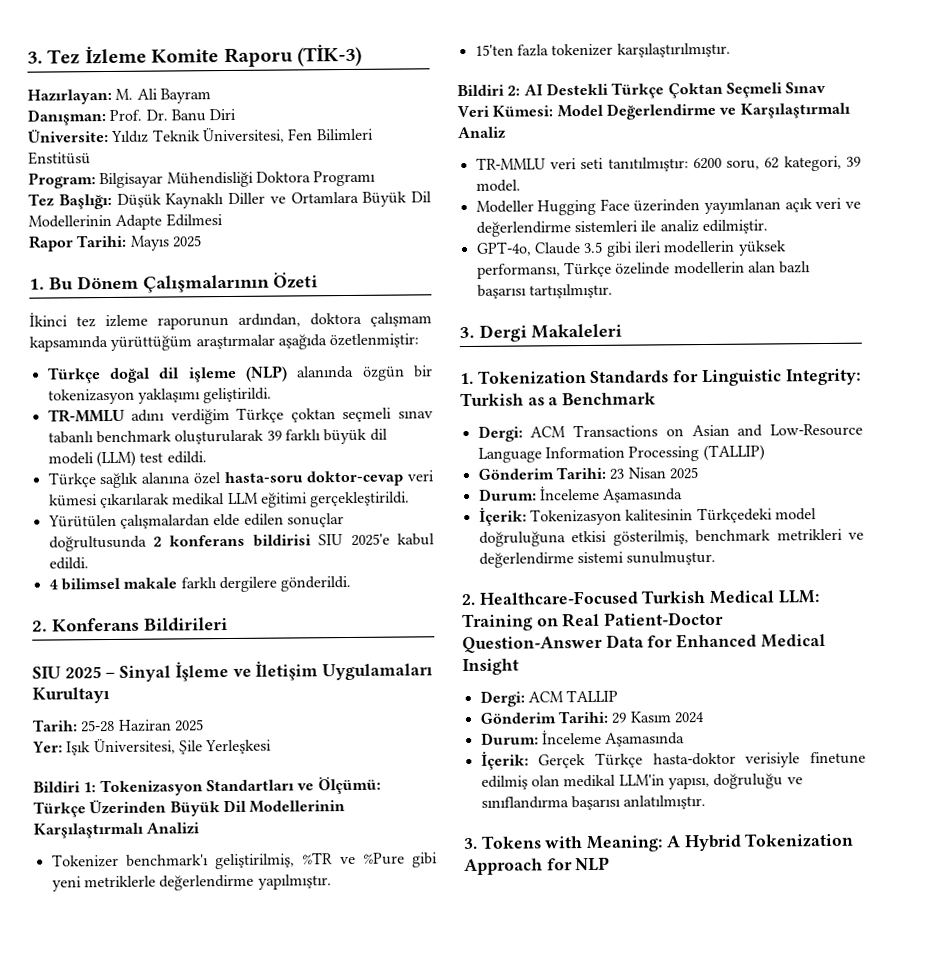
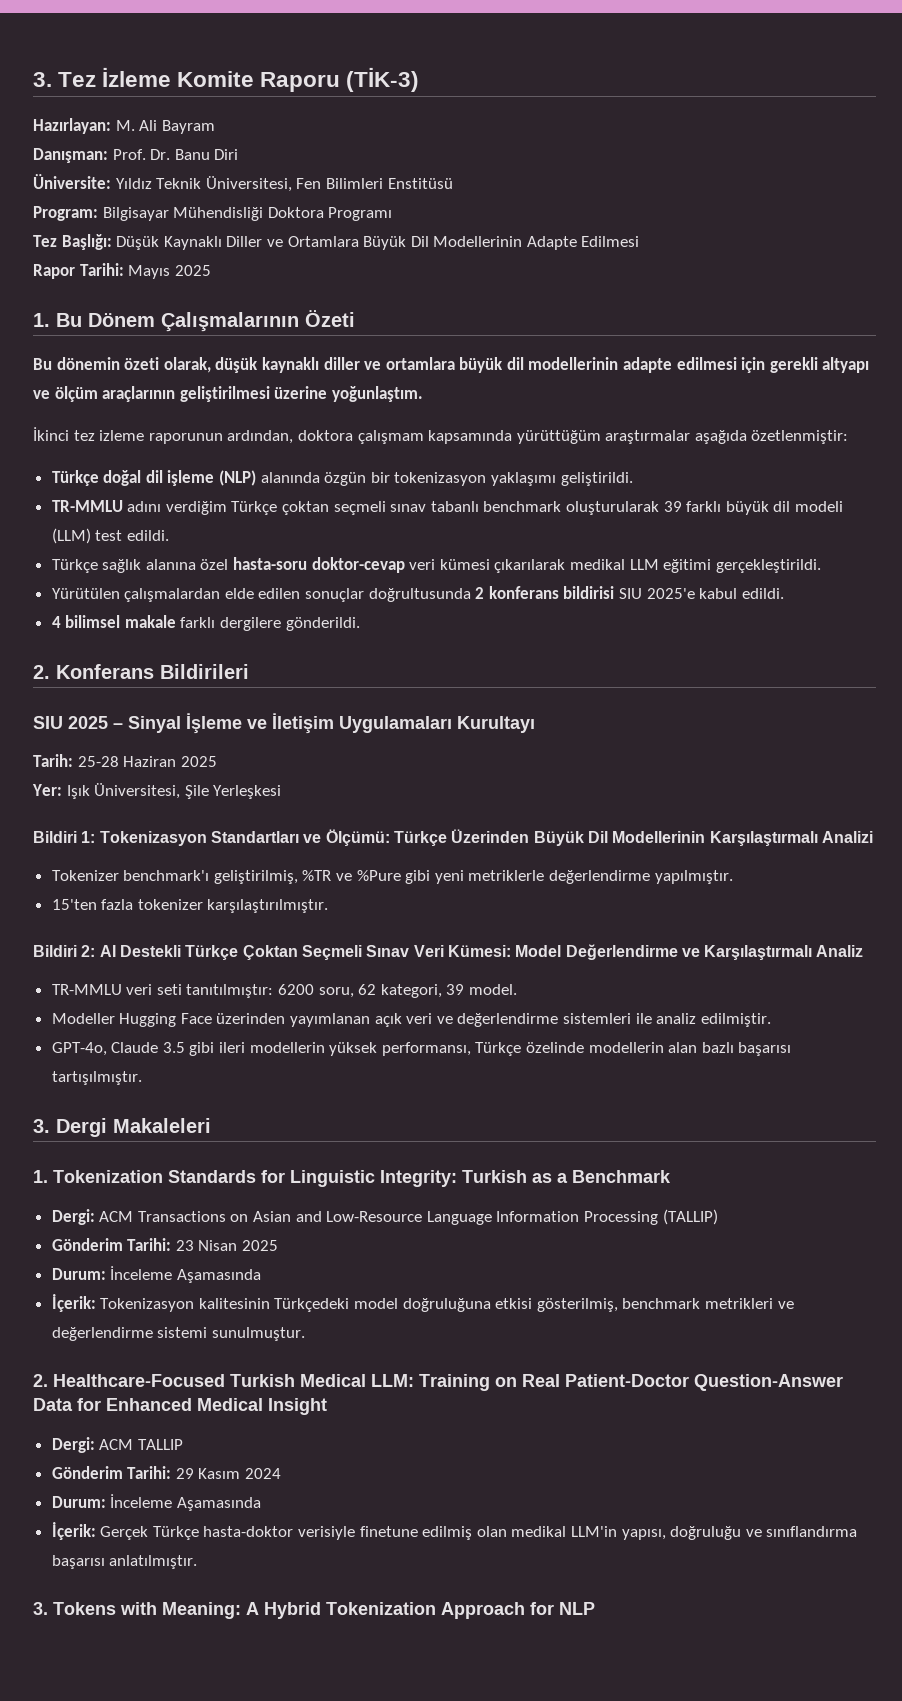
(318, 280) none -> [33,357,870,373] [33,386,423,402] // Bu dönemin özeti olarak, düşük kaynaklı diller ve ortamlara büyük dil modellerinin adapte edilmesi için gerekli altyapı ve ölçüm araçlarının geliştirilmesi üzerine yoğunlaştım.

